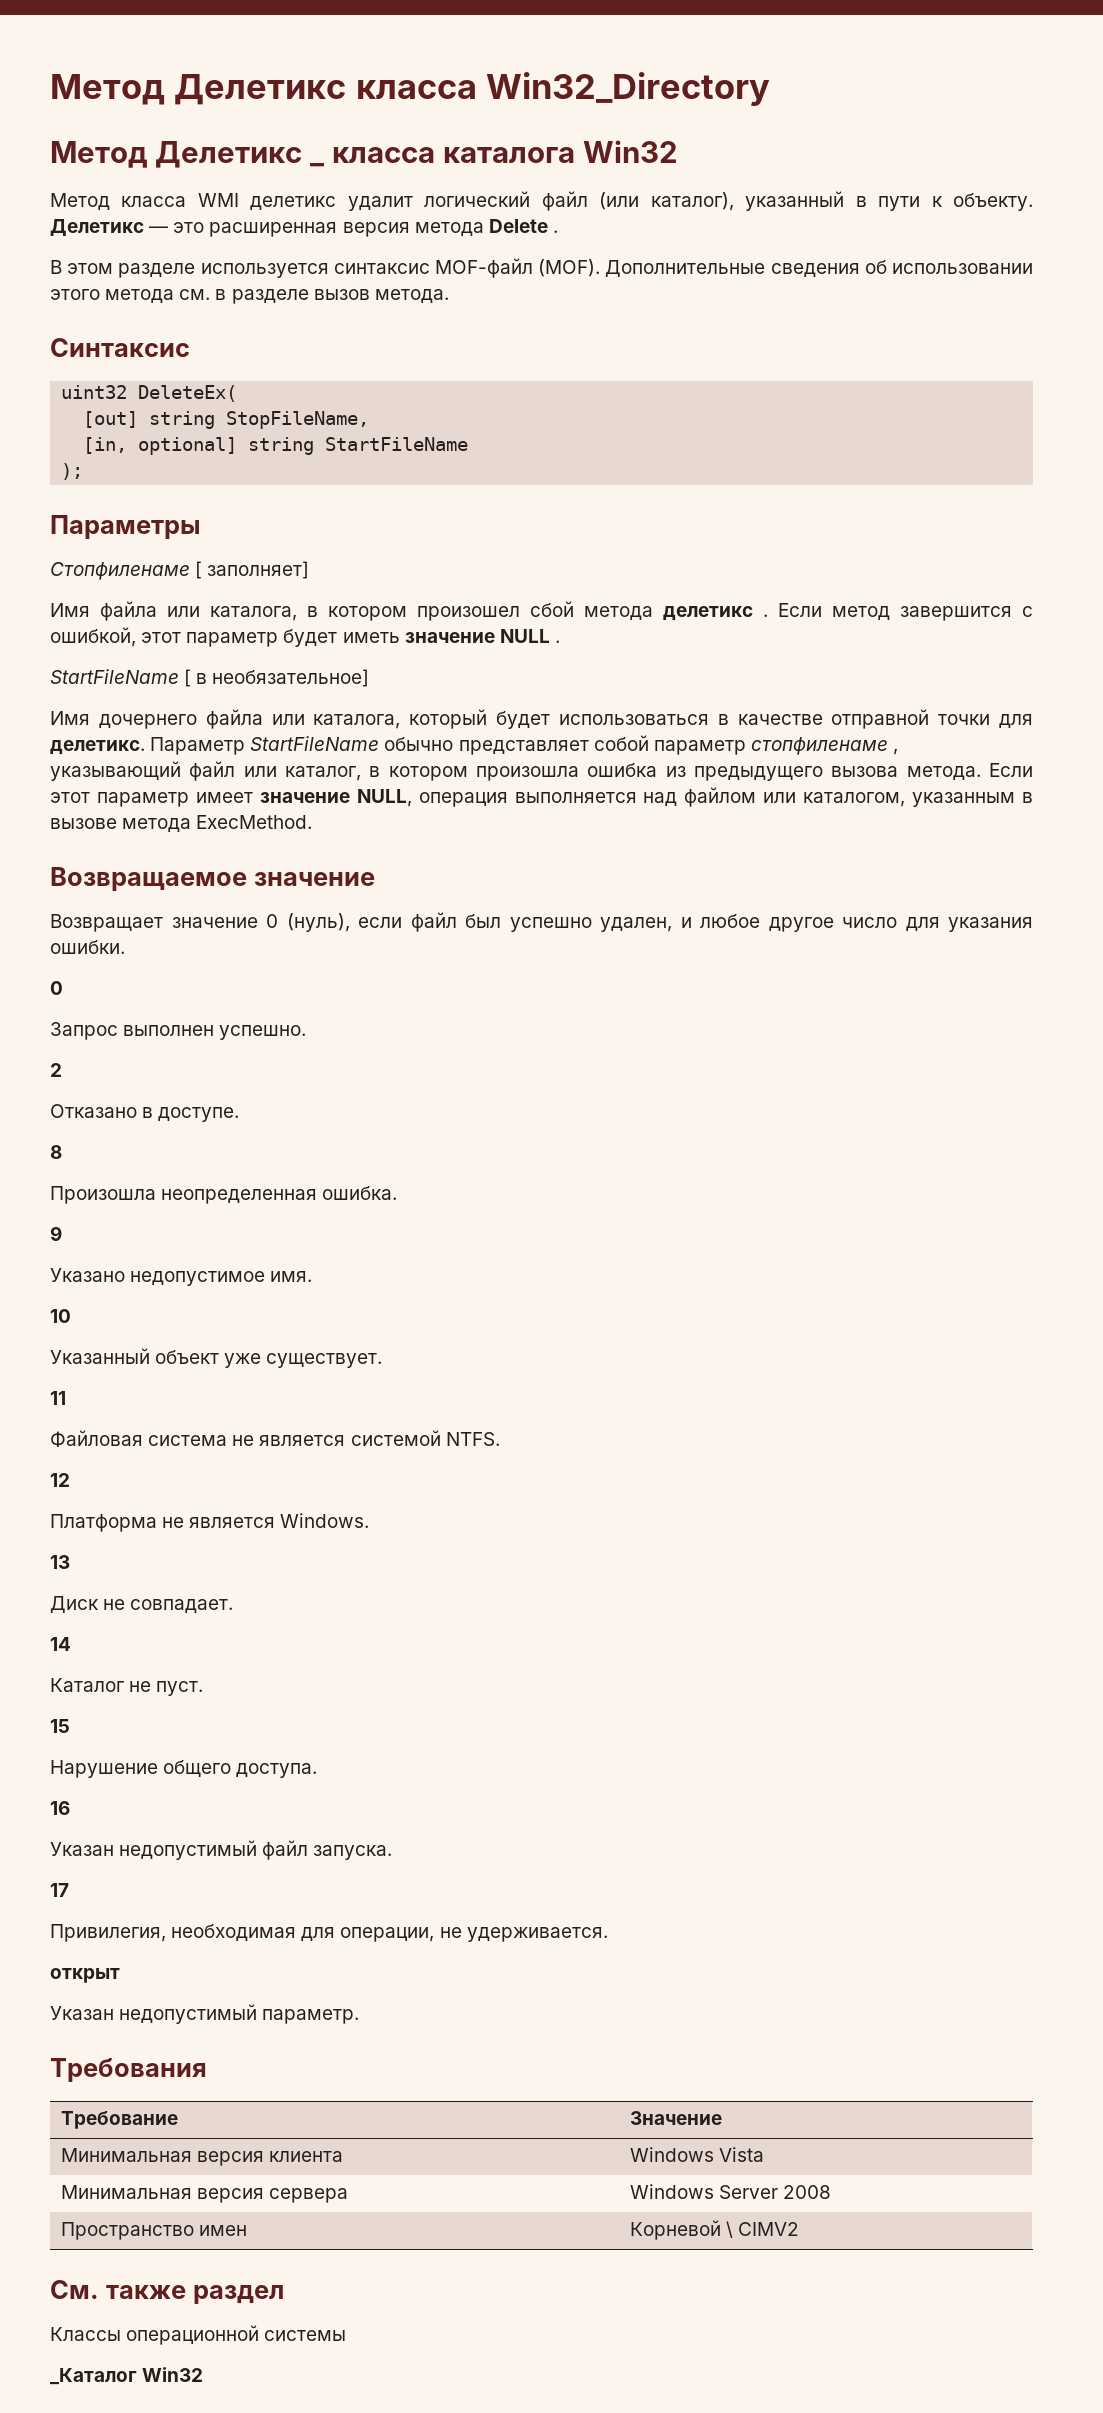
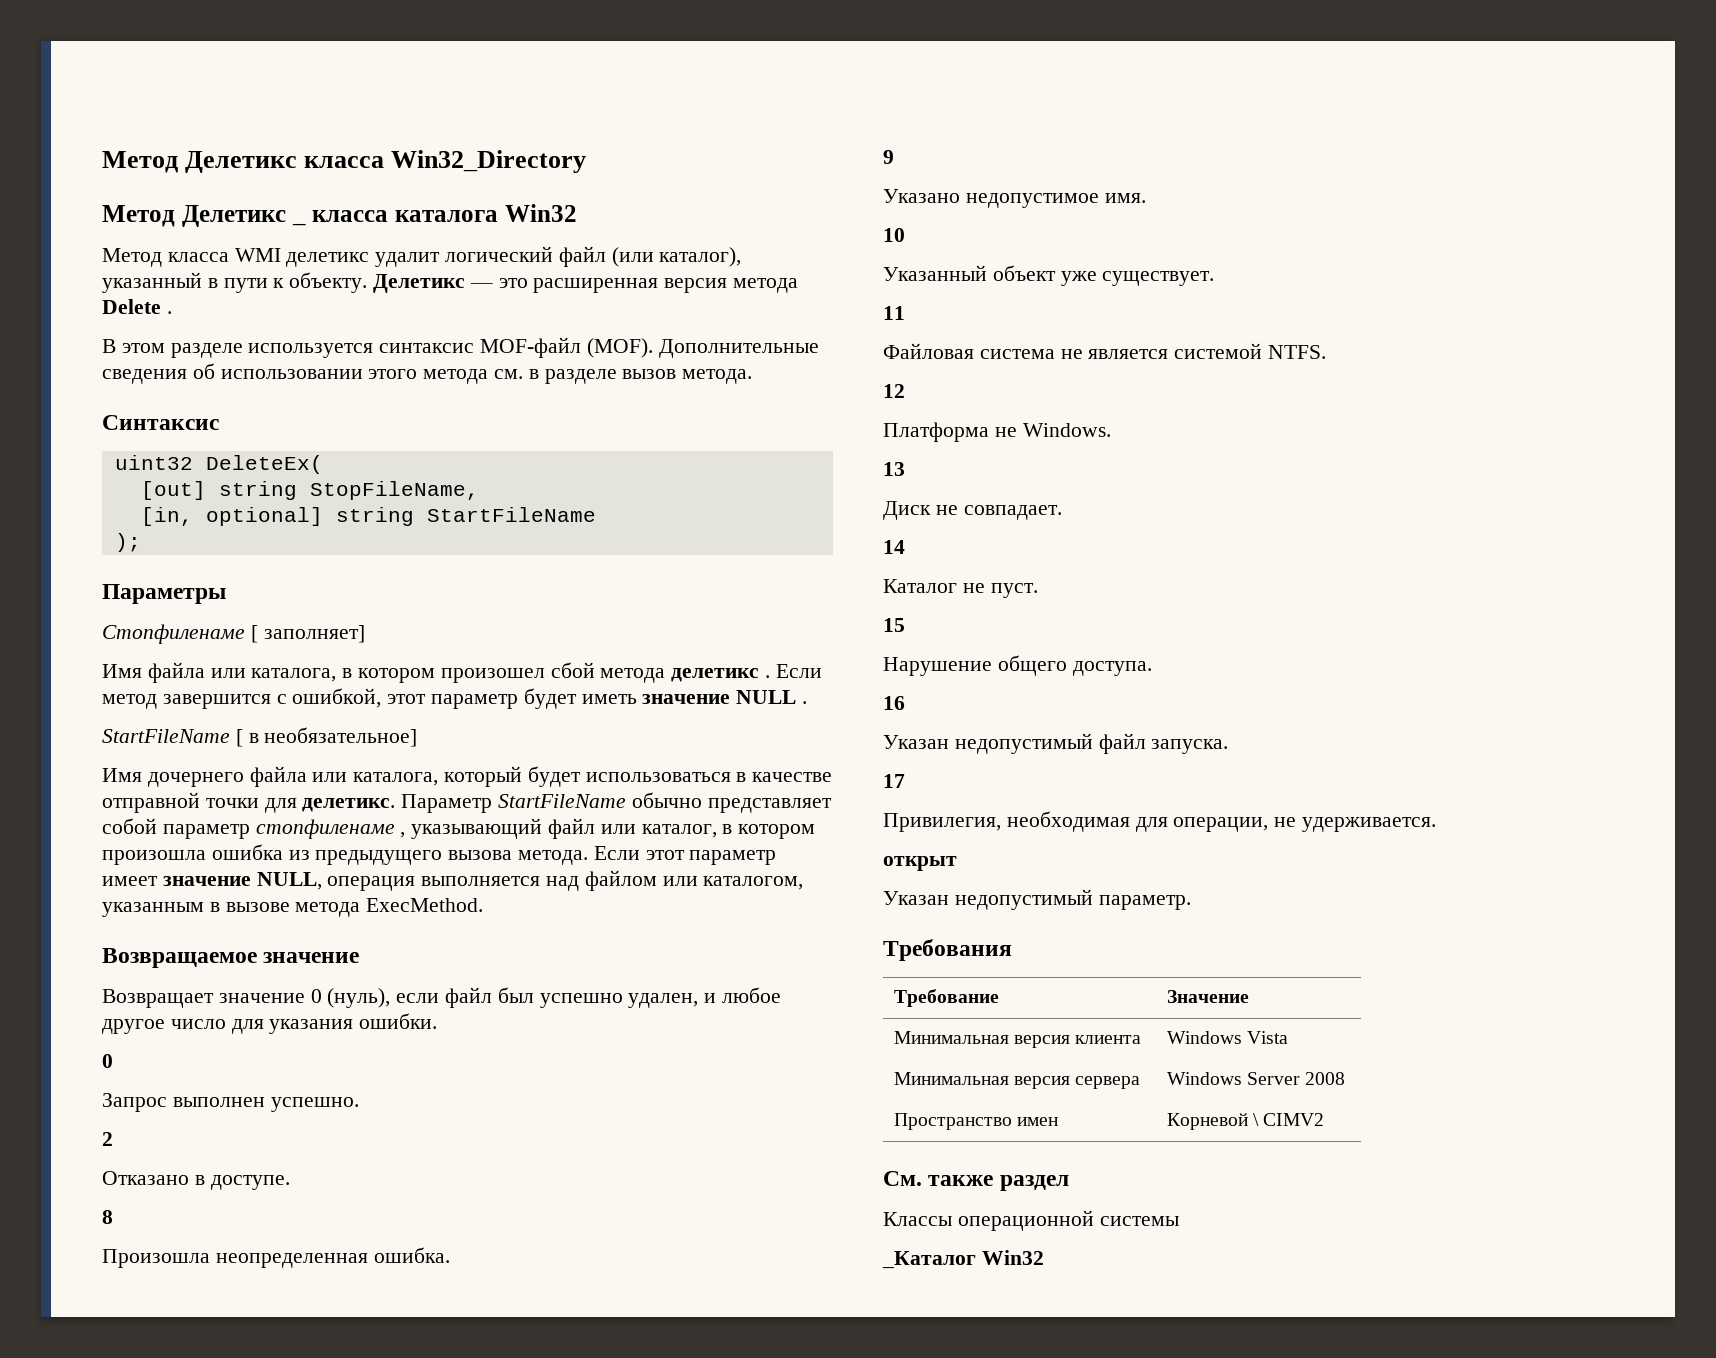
[189,1517,276,1528] является -> (1017, 432) none

